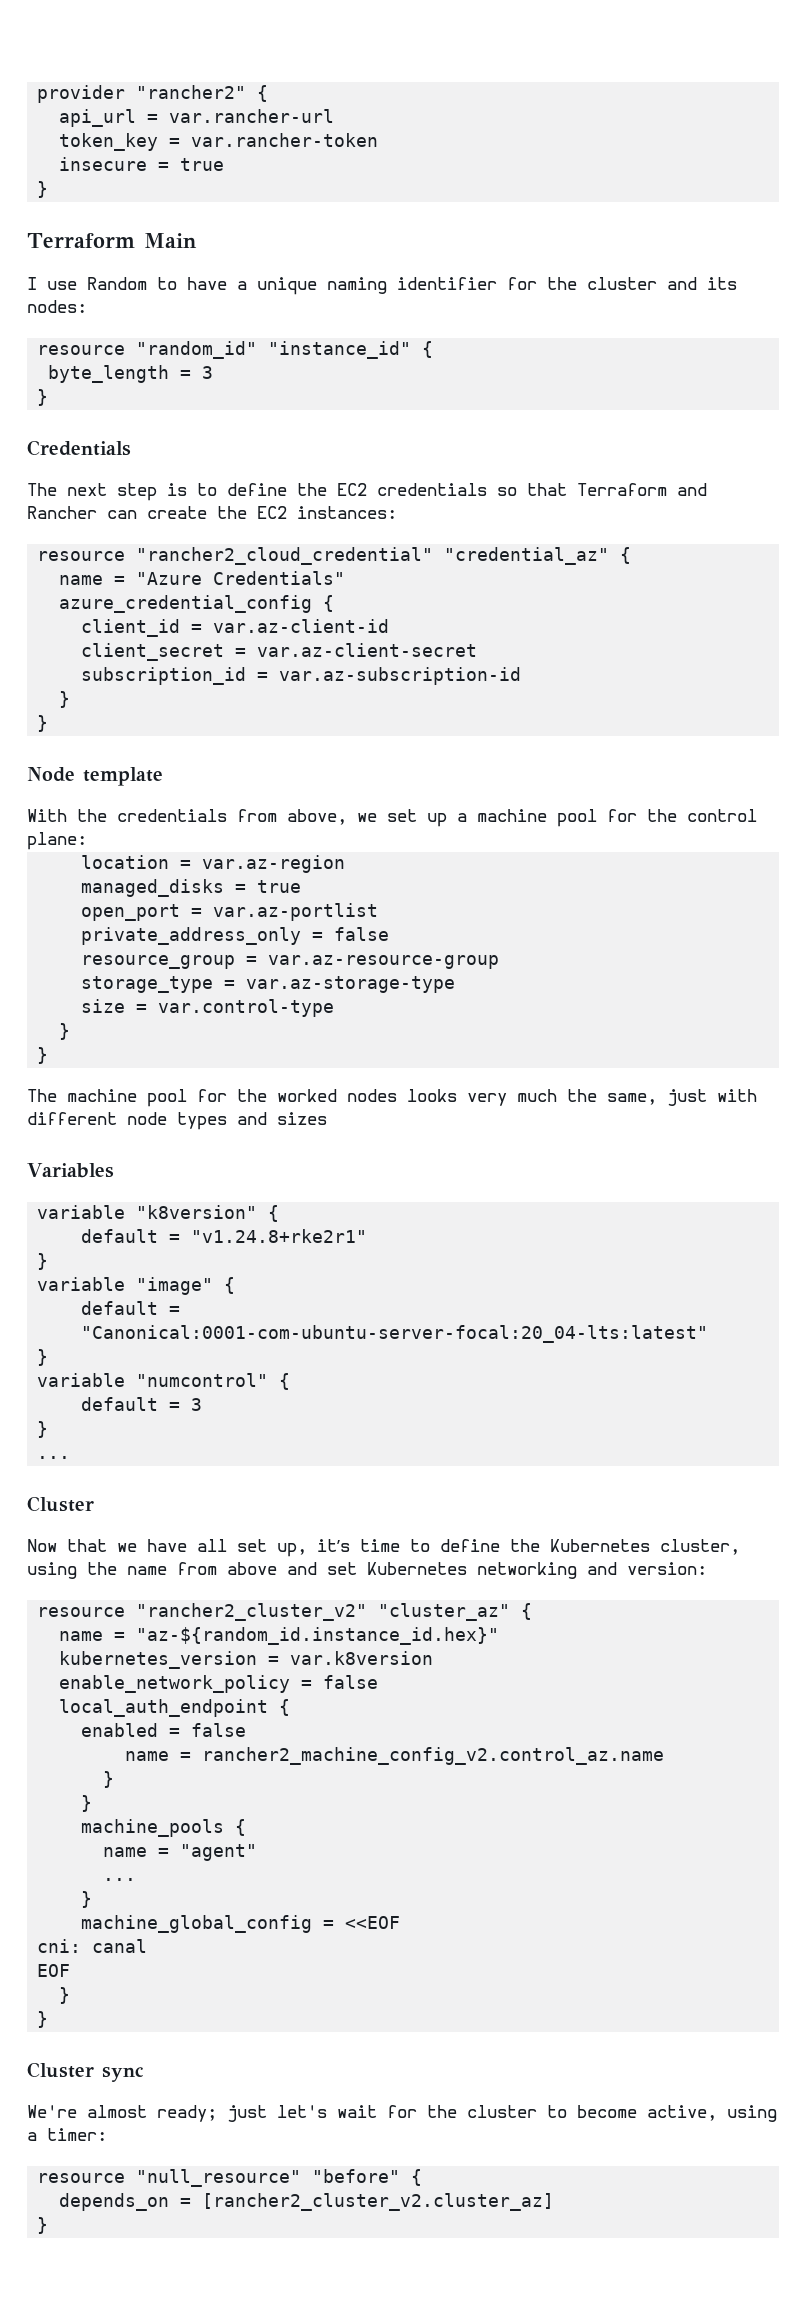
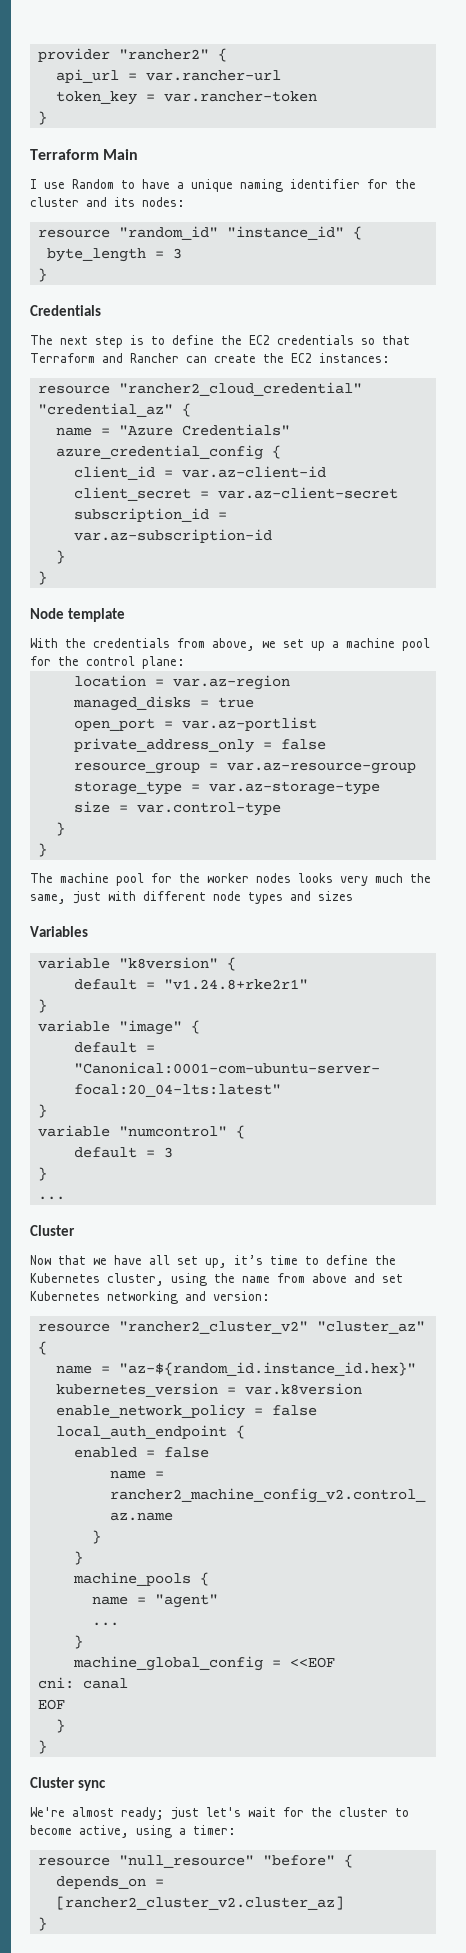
[59,157,225,171] // insecure = true -> (317, 96) none
[277,1089,337,1102] worked -> [207,873,249,883] worker

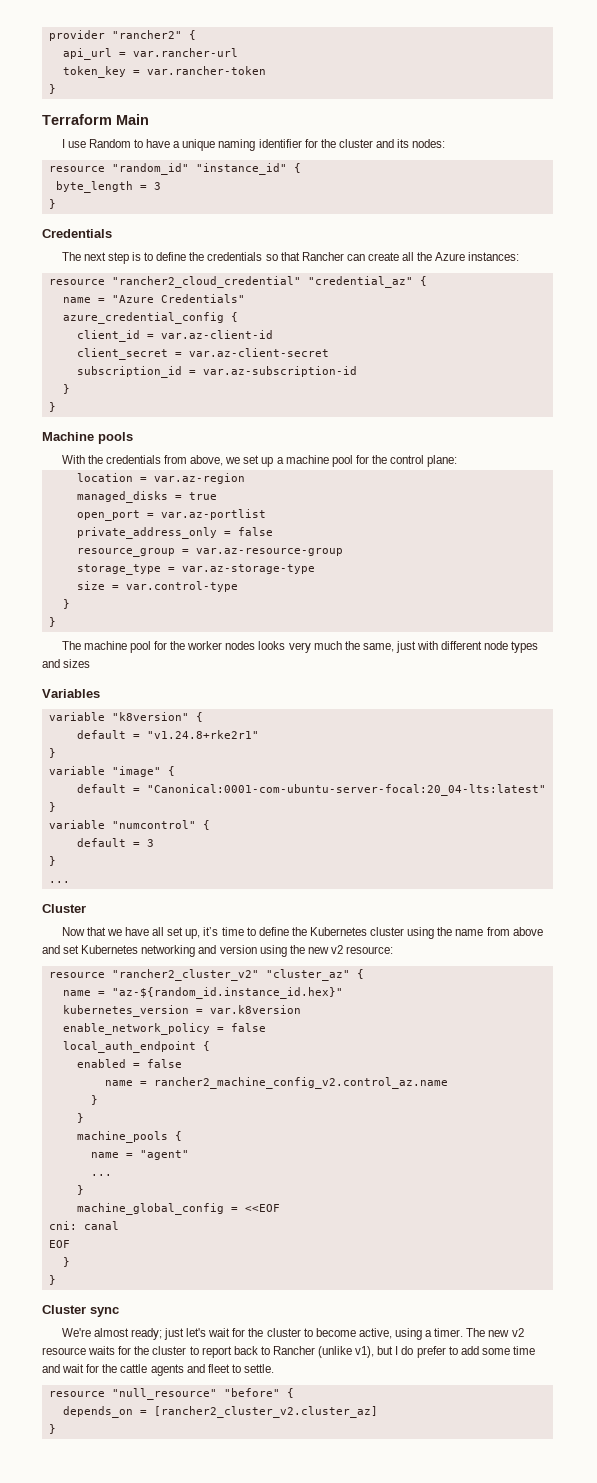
[249,335,270,345] EC2 -> (205, 256) none
[30,353,123,363] Terraform and -> (300, 256) none
[263,353,312,363] the EC2 -> [402,252,466,261] all the Azure
[30,608,126,622] Node template -> [42,432,133,444] Machine pools
[107,1273,164,1286] cluster, -> [370,927,405,936] cluster
[213,1291,270,1301] version: -> [219,945,394,957] version using the new v2 resource:
[193,1825,236,1835] timer: -> [434,1328,524,1337] [42,1346,535,1358] [42,1364,274,1376] timer. The new v2 resource waits for the cluster to report back to Rancher (unlike v1), but I do prefer to add some time and wait for the cattle agents and fleet to settle.

